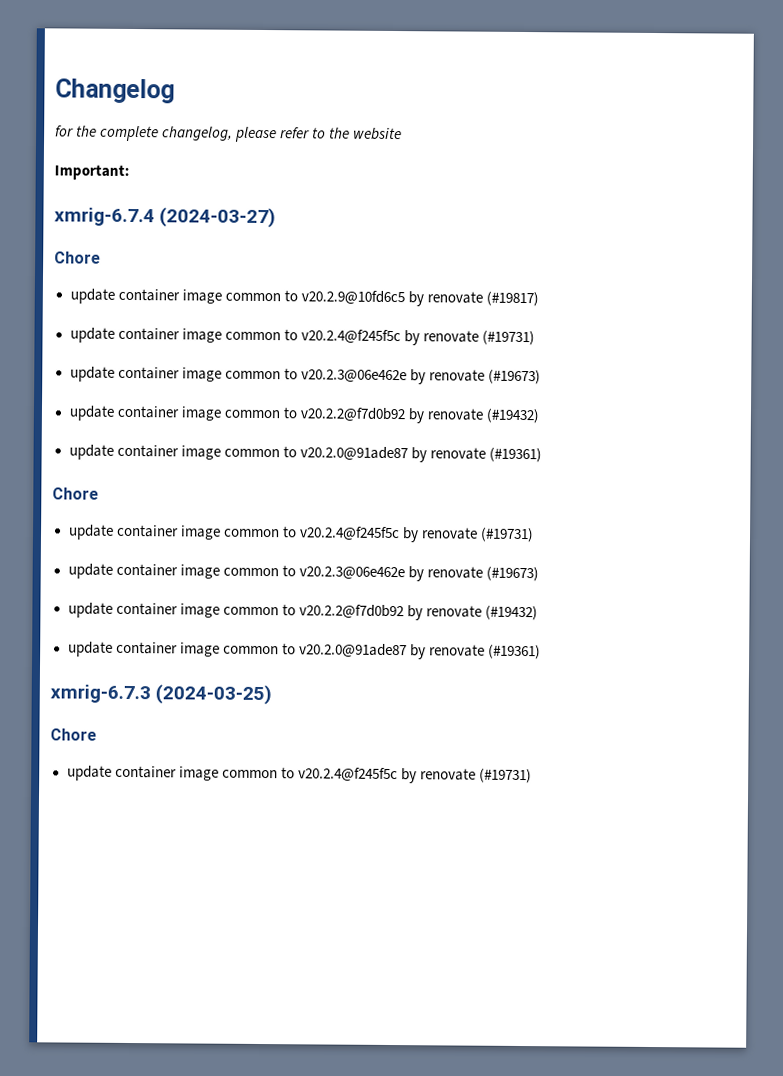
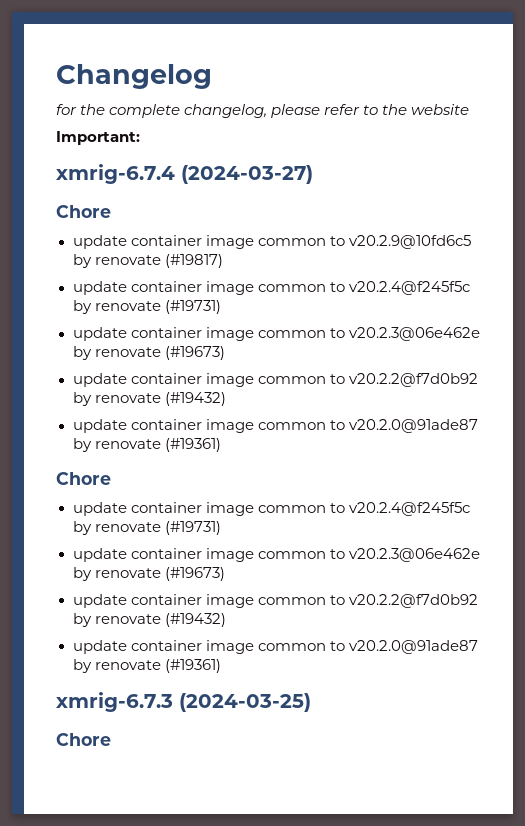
[66,765,532,784] // update container image common to v20.2.4@f245f5c by renovate (#19731) -> (111, 739) none

